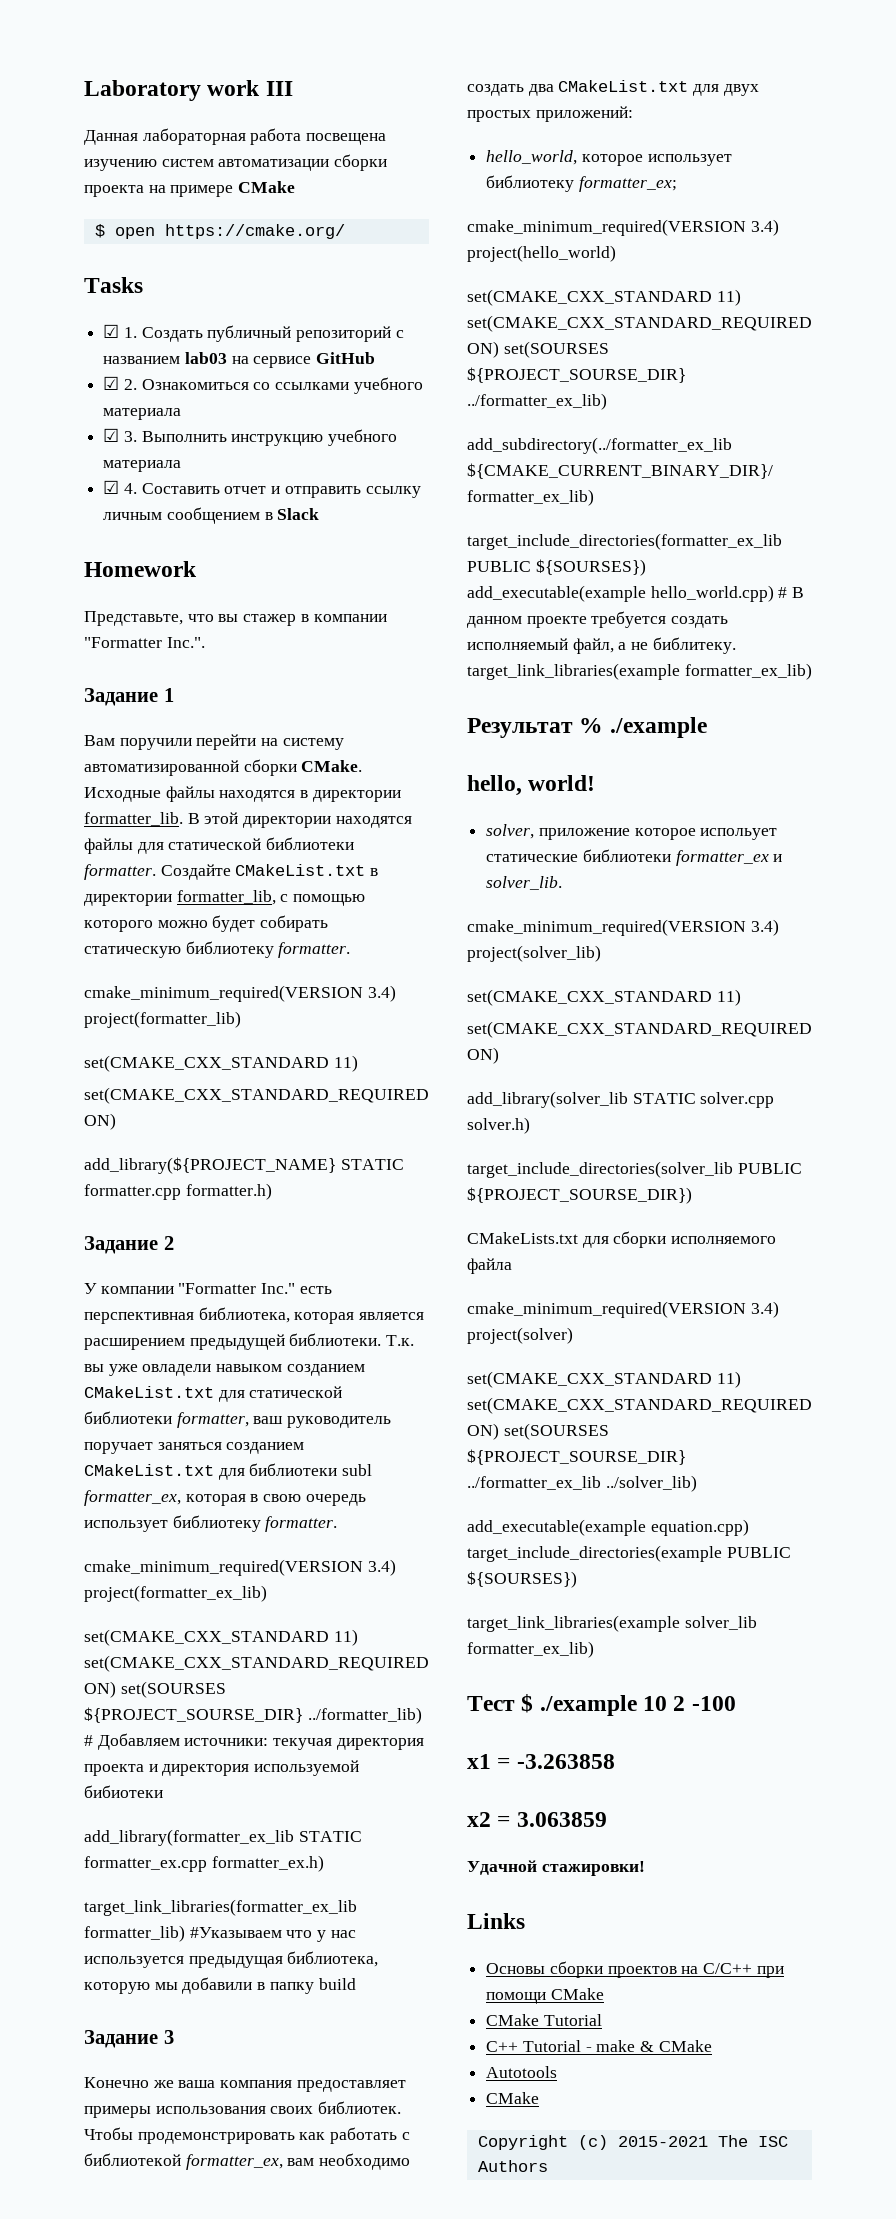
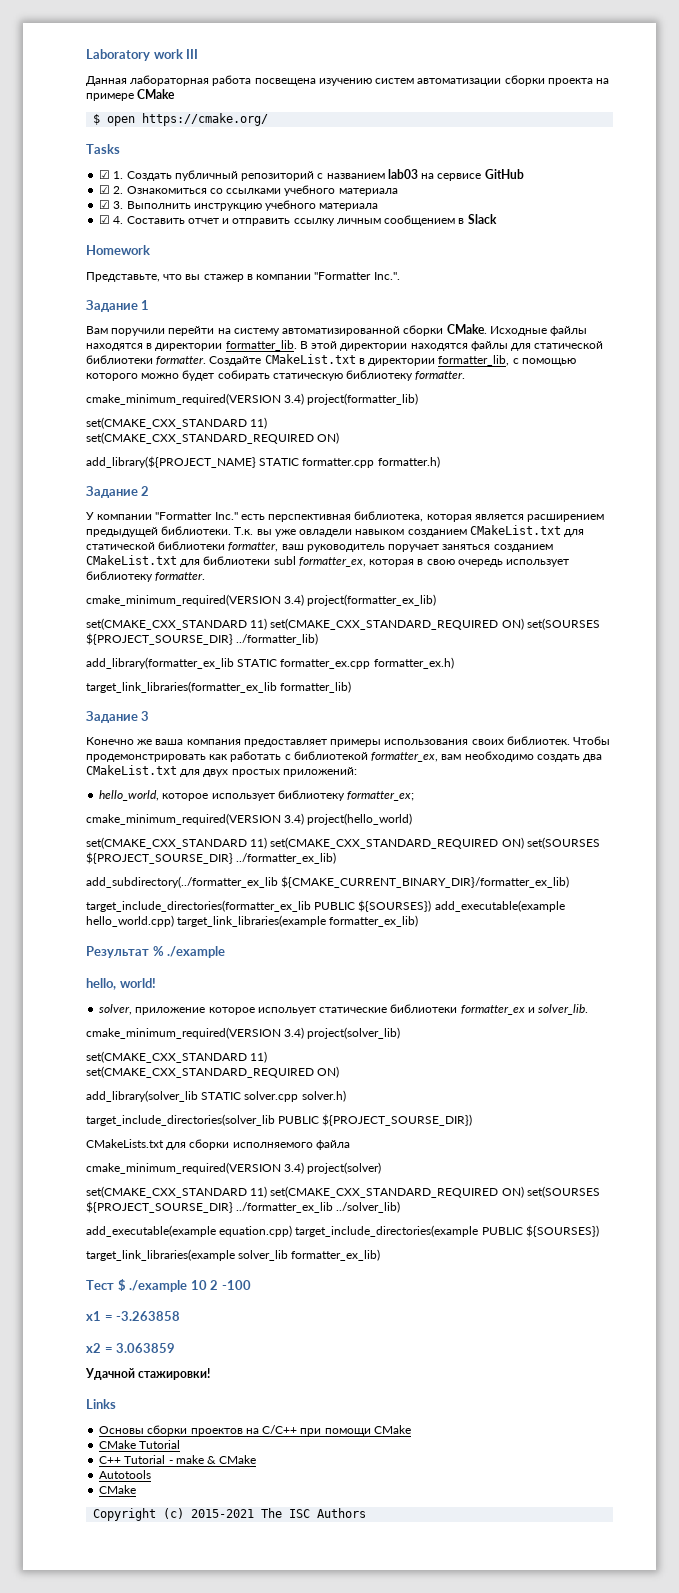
[84,1733,424,1750] [84,1760,360,1776] [84,1785,163,1798] # Добавляем источники: текучая директория проекта и директория используемой бибиотеки -> (319, 639) none
[189,1927,356,1942] [84,1951,379,1968] [84,1977,356,1994] #Указываем что у нас используется предыдущая библиотека, которую мы добавили в папку build -> (352, 687) none
[778,587,805,598] [467,611,729,628] [467,637,736,654] # В данном проекте требуется создать исполняемый файл, а не библитеку. -> (174, 921) none

